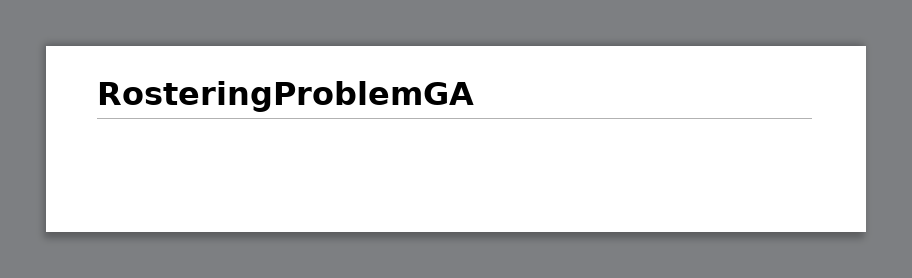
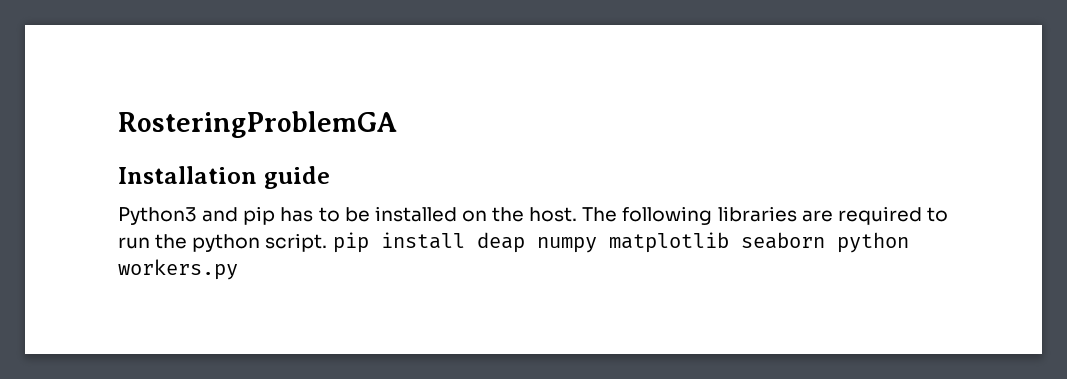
(474, 96) none -> [118,166,330,189] [118,206,948,225] [118,232,909,253] [118,259,238,280] // Installation guide // Python3 and pip has to be installed on the host. The following libraries are required to run the python script. pip install deap numpy matplotlib seaborn python workers.py

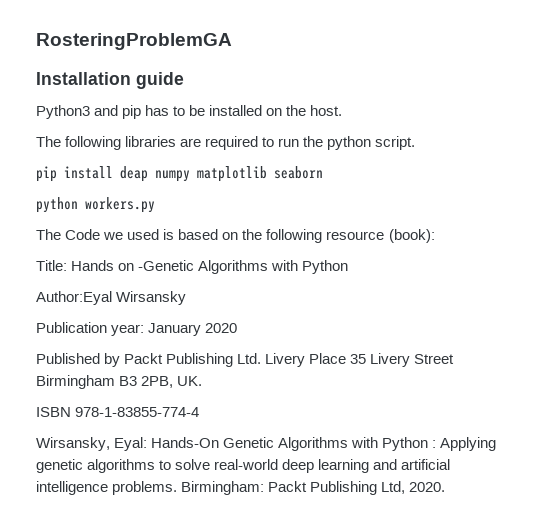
(578, 214) none -> (343, 110) //
(328, 242) none -> (416, 143) //
(825, 240) none -> (323, 172) //
(238, 269) none -> [36,229,435,243] [36,260,349,274] [36,291,187,305] [36,322,238,336] [36,353,455,367] [36,375,203,389] [36,407,200,417] [36,437,497,451] [36,459,451,473] [36,481,446,495] // The Code we used is based on the following resource (book): // Title: Hands on -Genetic Algorithms with Python // Author:Eyal Wirsansky // Publication year: January 2020 // Published by Packt Publishing Ltd. Livery Place 35 Livery Street Birmingham B3 2PB, UK. // ISBN 978-1-83855-774-4 // Wirsansky, Eyal: Hands-On Genetic Algorithms with Python : Applying genetic algorithms to solve real-world deep learning and artificial intelligence problems. Birmingham: Packt Publishing Ltd, 2020.

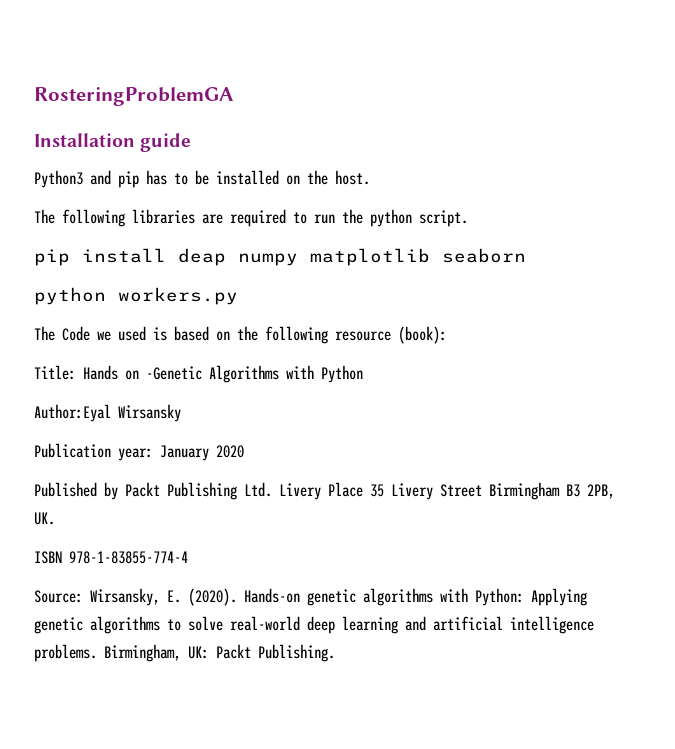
[36,437,437,451] Wirsansky, Eyal: Hands-On Genetic Algorithms with Python : -> [34,588,524,606] Source: Wirsansky, E. (2020). Hands-on genetic algorithms with Python:
[181,481,446,495] Birmingham: Packt Publishing Ltd, 2020. -> [104,644,335,662] Birmingham, UK: Packt Publishing.

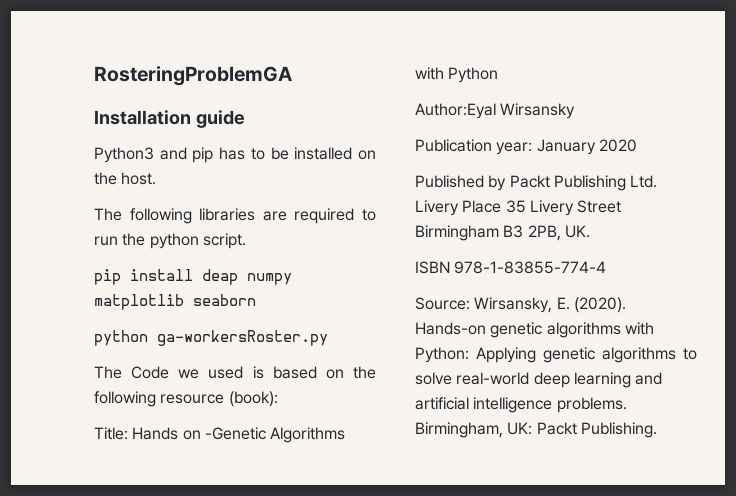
[118,287,238,305] workers.py -> [157,330,328,346] ga-workersRoster.py

